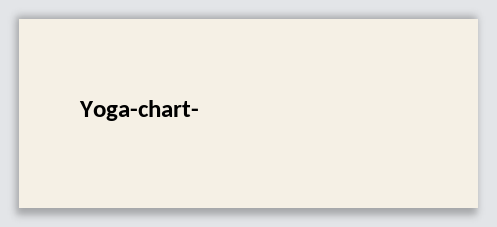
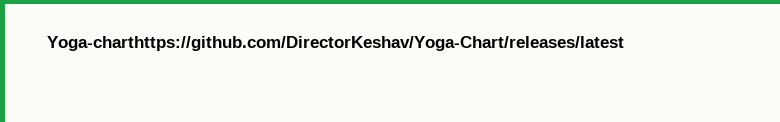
[79,100,199,121] Yoga-chart- -> [47,36,624,51] Yoga-charthttps://github.com/DirectorKeshav/Yoga-Chart/releases/latest

